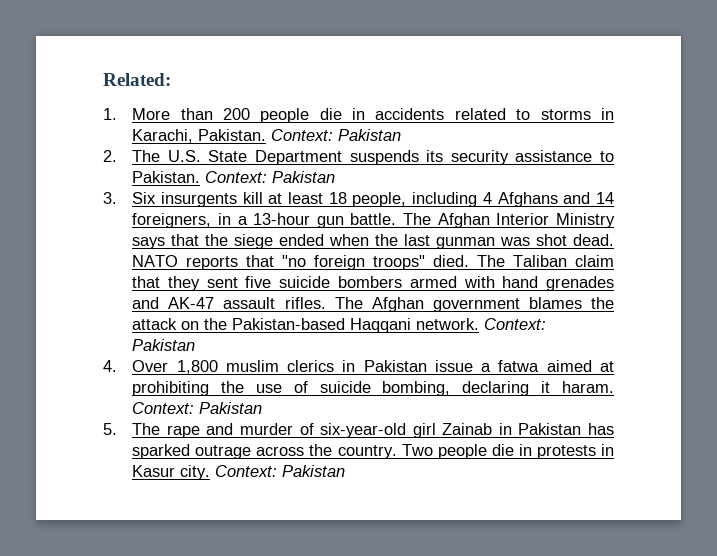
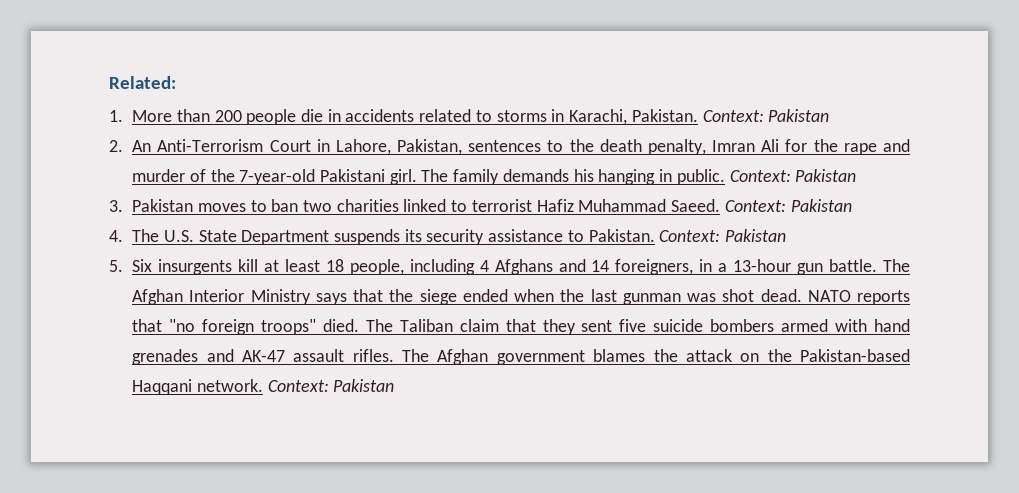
(117, 156) none -> [132,139,910,155] [132,169,857,185] [109,199,852,212] [109,230,123,242] An Anti-Terrorism Court in Lahore, Pakistan, sentences to the death penalty, Imran Ali for the rape and murder of the 7-year-old Pakistani girl. The family demands his hanging in public. Context: Pakistan // 3. Pakistan moves to ban two charities linked to terrorist Hafiz Muhammad Saeed. Context: Pakistan // 4.
[103,192,117,204] 3. -> [109,260,123,272] 5.
[103,360,614,374] [132,381,614,396] [132,402,263,414] [103,423,614,438] [132,444,614,459] [132,465,346,480] // 4. Over 1,800 muslim clerics in Pakistan issue a fatwa aimed at prohibiting the use of suicide bombing, declaring it haram. Context: Pakistan // 5. The rape and murder of six-year-old girl Zainab in Pakistan has sparked outrage across the country. Two people die in protests in Kasur city. Context: Pakistan -> (395, 385) none

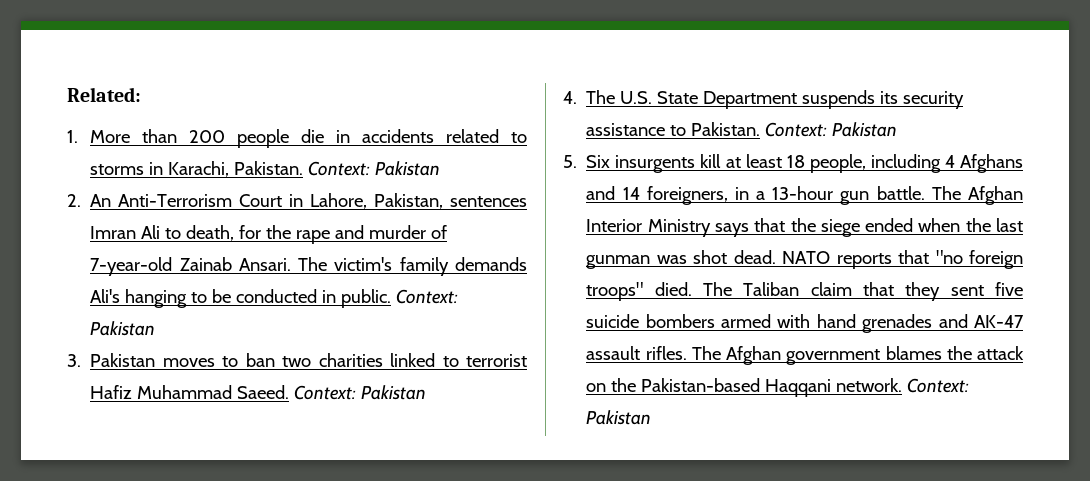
[547,139,780,155] to the death penalty, Imran Ali -> [90,225,235,241] Imran Ali to death,
[210,169,656,185] the 7-year-old Pakistani girl. The family demands his hanging -> [90,257,527,276] [90,289,318,308] 7-year-old Zainab Ansari. The victim's family demands Ali's hanging to be conducted

